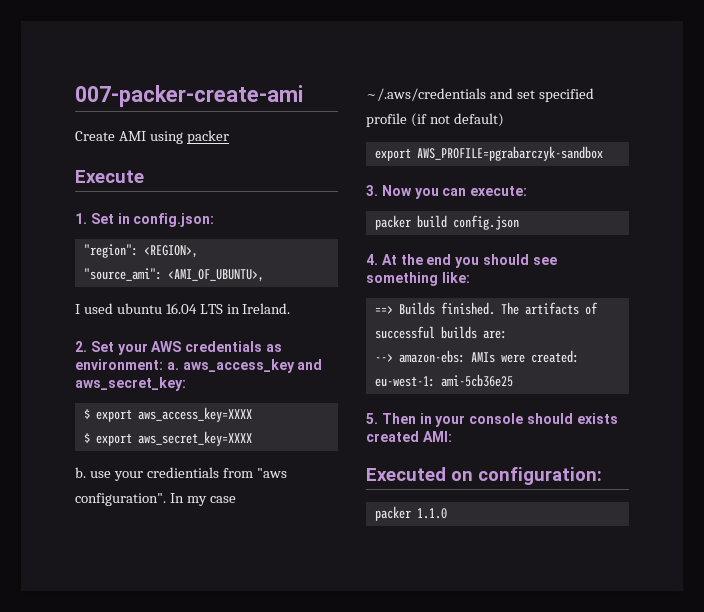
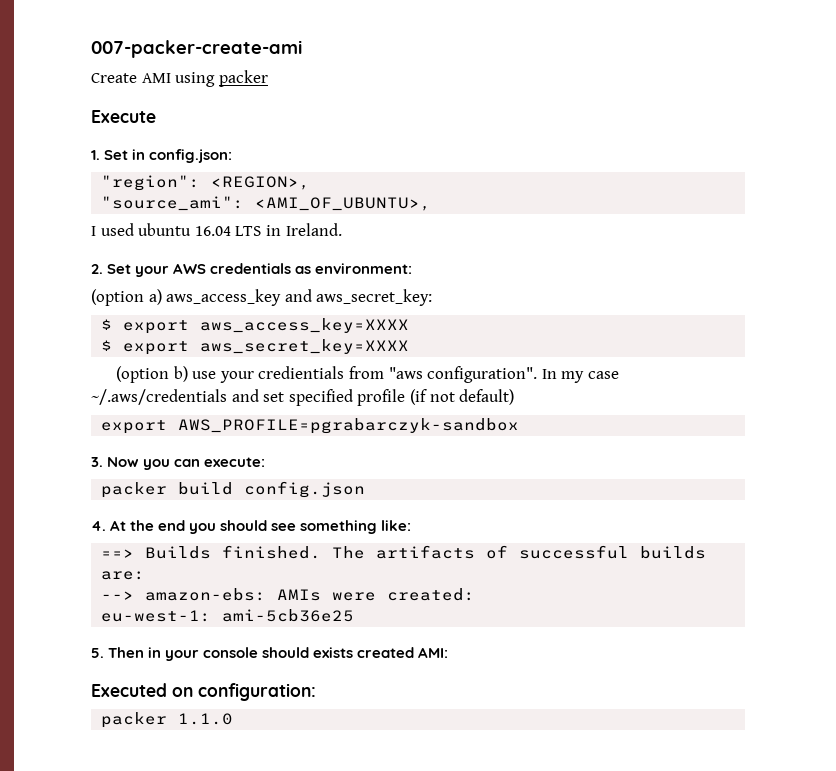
[166,362,179,370] a. -> [91,289,162,306] // (option a)
[75,467,86,478] b. -> [116,366,188,383] (option b)

